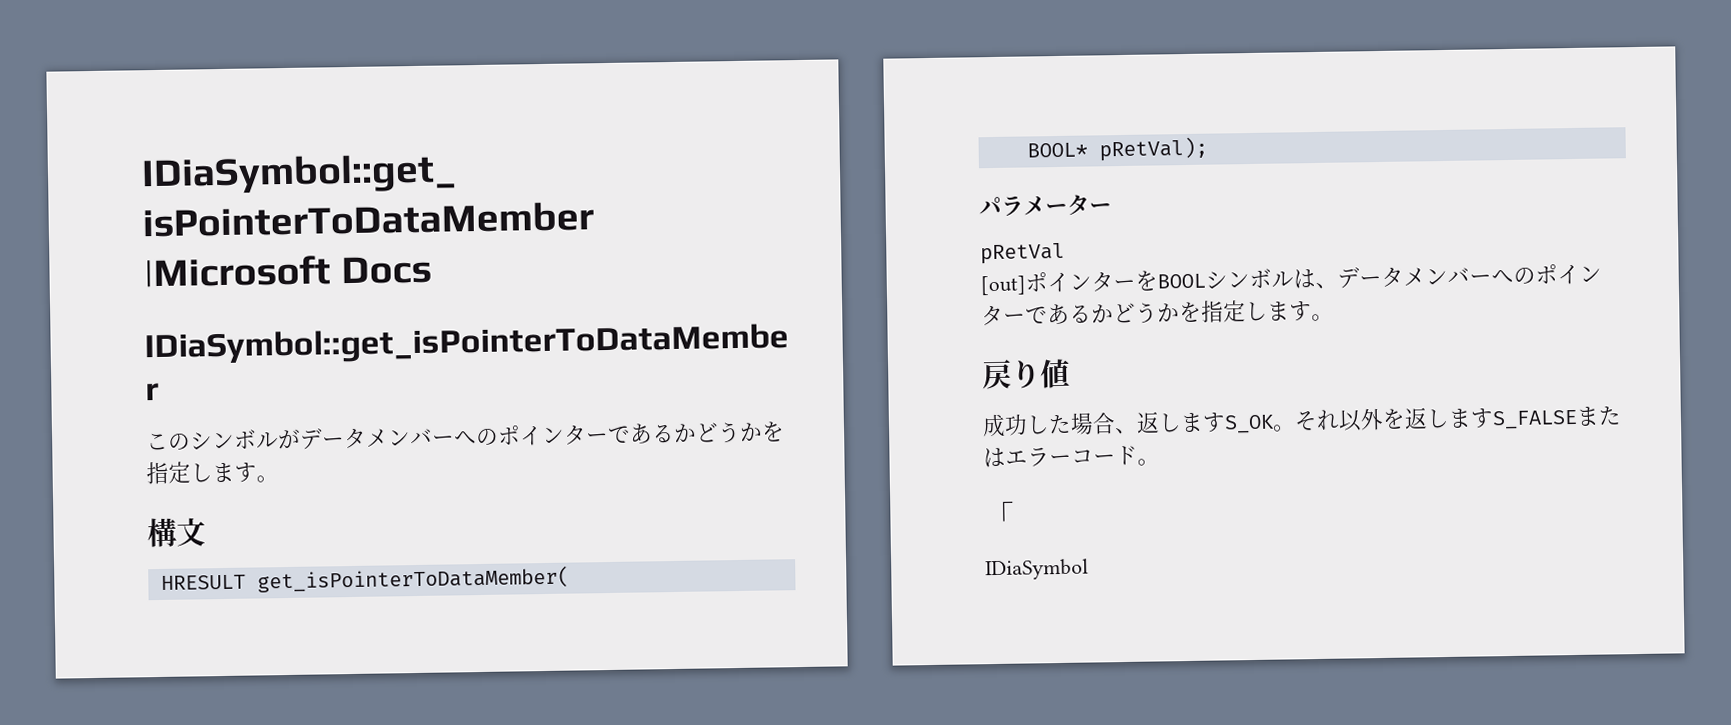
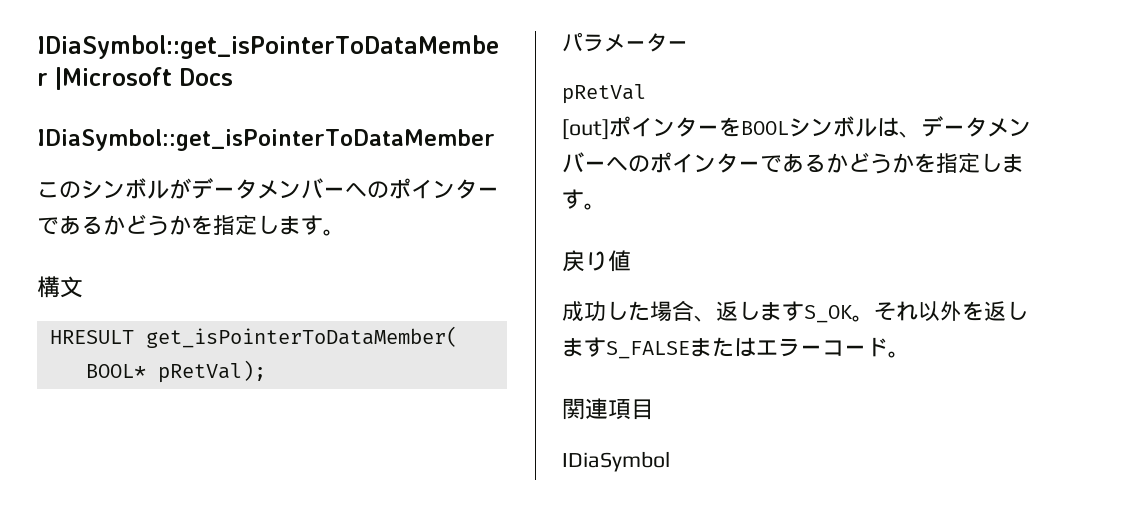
[984,501,1014,529] 「 -> [562,398,654,420] 関連項目

